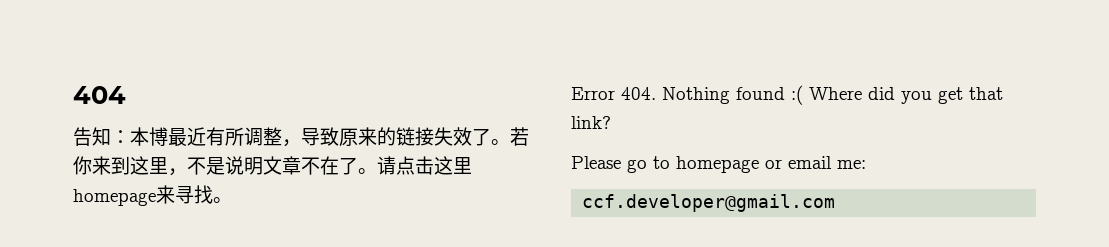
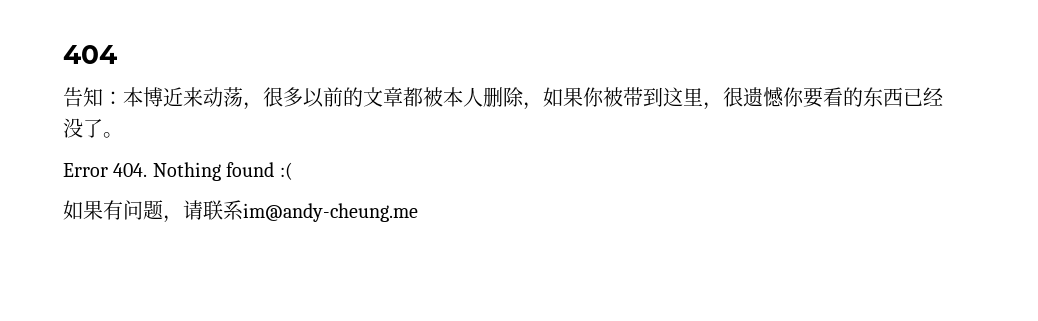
[168,127,529,147] [73,156,472,176] [73,185,213,206] 最近有所调整，导致原来的链接失效了。若你来到这里，不是说明文章不在了。请点击这里homepage来寻找 -> [163,87,943,110] [63,118,103,138] 近来动荡，很多以前的文章都被本人删除，如果你被带到这里，很遗憾你要看的东西已经没了
[809,87,1003,104] [571,116,611,129] [571,156,866,173] [582,194,836,212] Where did you get that link? // Please go to homepage or email me: // ccf.developer@gmail.com -> [63,200,418,223] // 如果有问题，请联系im@andy-cheung.me

